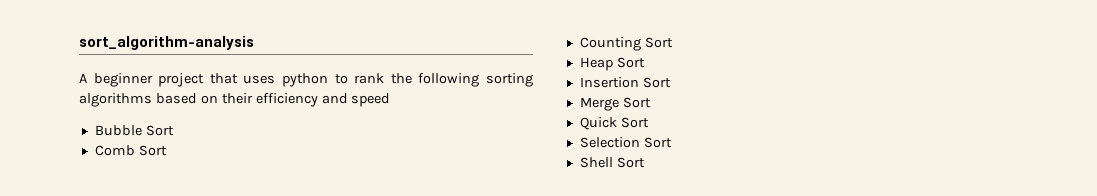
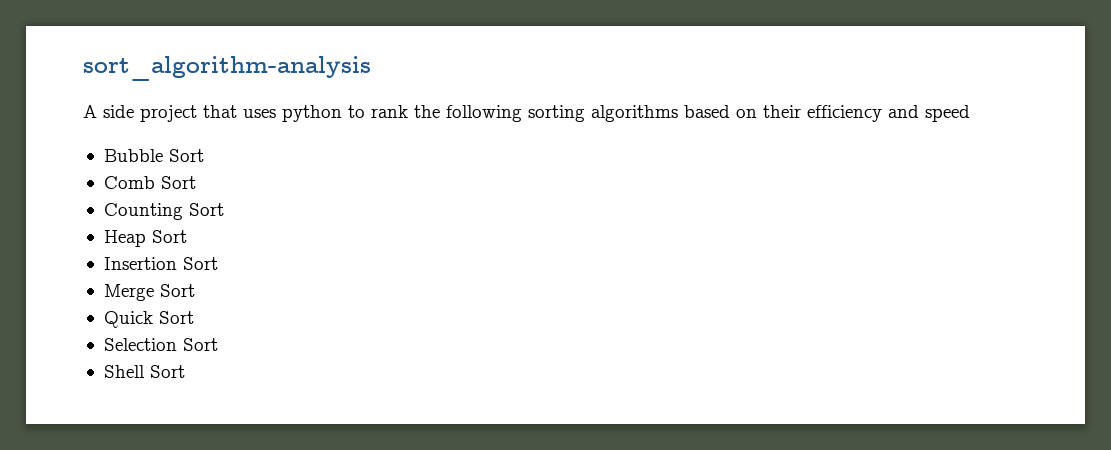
[93,73,153,87] beginner -> [103,105,134,118] side

